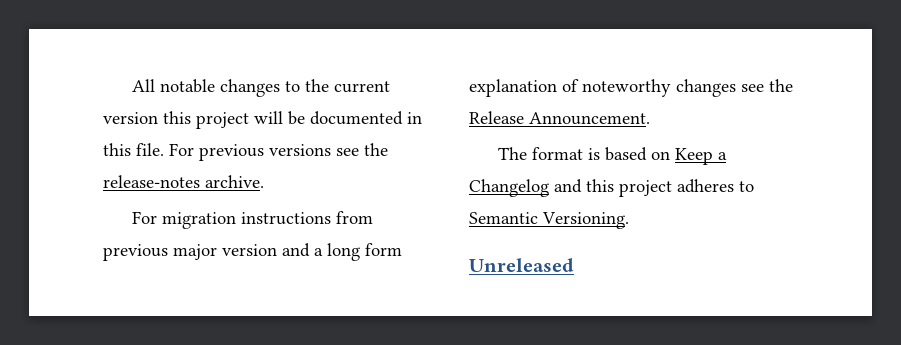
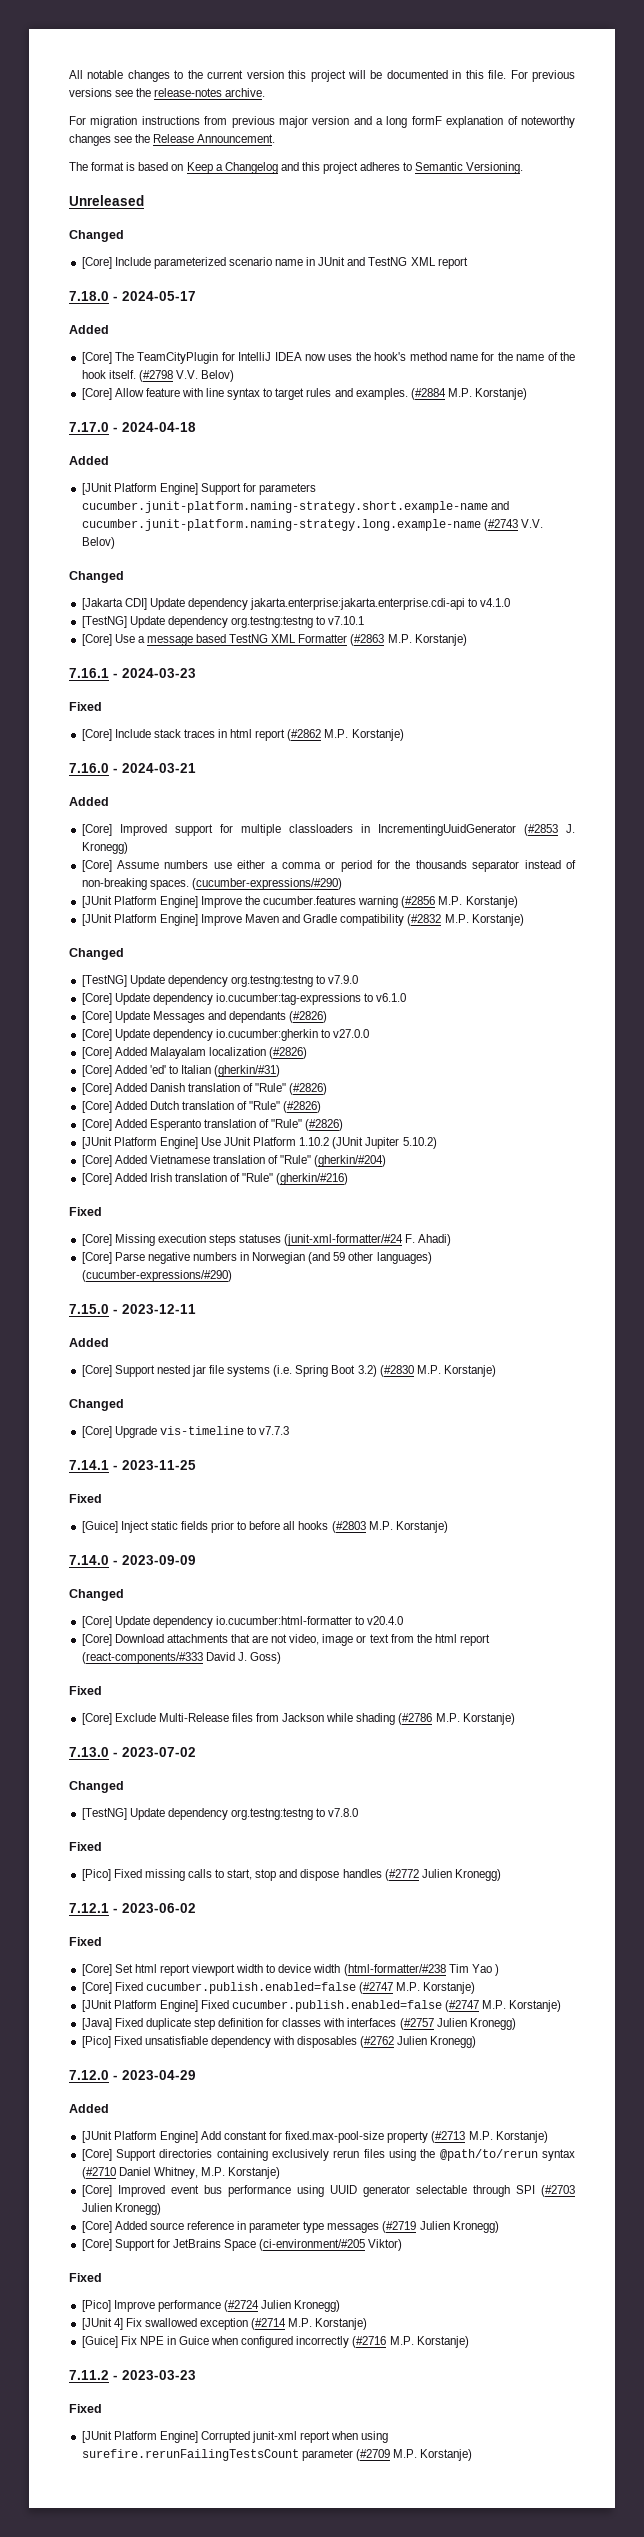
[365,243,402,256] form -> [411,116,442,125] formF
(574, 265) none -> [69,230,124,242] [81,257,468,269] [69,291,196,301] [69,325,109,334] [81,352,576,364] [81,370,235,382] [81,388,528,400] [69,422,196,432] [69,456,109,465] [81,483,317,495] [81,501,509,513] [81,519,543,531] [81,537,115,549] [69,571,124,583] [81,598,511,610] [81,616,365,628] [81,634,467,646] [69,668,196,678] [69,702,102,711] [81,729,404,741] [69,763,196,773] [69,797,109,806] [81,824,575,836] [81,842,128,854] [81,860,577,872] [81,878,342,890] [81,896,518,908] [81,914,524,926] [69,948,124,960] [81,975,359,987] [81,993,407,1005] [81,1011,328,1023] [81,1029,370,1041] [81,1047,308,1059] [81,1065,281,1077] [81,1083,328,1095] [81,1101,322,1113] [81,1119,344,1131] [81,1137,437,1149] [81,1155,387,1167] [81,1173,349,1185] [69,1207,102,1216] [81,1234,452,1246] [81,1252,432,1264] [81,1270,232,1282] [69,1304,196,1314] [69,1338,109,1347] [81,1365,496,1377] [69,1399,124,1411] [81,1426,290,1438] [69,1460,196,1470] [69,1494,102,1503] [81,1521,448,1533] [69,1555,196,1565] [69,1589,124,1601] [81,1616,404,1628] [81,1634,491,1646] [81,1652,281,1664] [69,1686,102,1695] [81,1713,515,1725] [69,1747,196,1757] [69,1781,124,1793] [81,1808,359,1820] [69,1842,102,1851] [81,1869,501,1881] [69,1903,196,1913] [69,1937,102,1946] [81,1964,499,1976] [81,1982,476,1994] [81,2000,562,2012] [81,2018,516,2030] [81,2036,477,2048] [69,2070,196,2080] [69,2104,109,2113] [81,2131,548,2143] [81,2149,575,2161] [81,2167,281,2179] [81,2185,575,2197] [81,2203,161,2215] [81,2221,499,2233] [81,2239,403,2251] [69,2273,102,2282] [81,2300,341,2312] [81,2318,368,2330] [81,2336,469,2348] [69,2370,196,2380] [69,2404,102,2413] [81,2431,389,2443] [81,2449,473,2461] // Changed // [Core] Include parameterized scenario name in JUnit and TestNG XML report // 7.18.0 - 2024-05-17 // Added // [Core] The TeamCityPlugin for IntelliJ IDEA now uses the hook's method name for the name of the hook itself. (#2798 V.V. Belov) // [Core] Allow feature with line syntax to target rules and examples. (#2884 M.P. Korstanje) // 7.17.0 - 2024-04-18 // Added // [JUnit Platform Engine] Support for parameters cucumber.junit-platform.naming-strategy.short.example-name and cucumber.junit-platform.naming-strategy.long.example-name (#2743 V.V. Belov) // Changed // [Jakarta CDI] Update dependency jakarta.enterprise:jakarta.enterprise.cdi-api to v4.1.0 // [TestNG] Update dependency org.testng:testng to v7.10.1 // [Core] Use a message based TestNG XML Formatter (#2863 M.P. Korstanje) // 7.16.1 - 2024-03-23 // Fixed // [Core] Include stack traces in html report (#2862 M.P. Korstanje) // 7.16.0 - 2024-03-21 // Added // [Core] Improved support for multiple classloaders in IncrementingUuidGenerator (#2853 J. Kronegg) // [Core] Assume numbers use either a comma or period for the thousands separator instead of non-breaking spaces. (cucumber-expressions/#290) // [JUnit Platform Engine] Improve the cucumber.features warning (#2856 M.P. Korstanje) // [JUnit Platform Engine] Improve Maven and Gradle compatibility (#2832 M.P. Korstanje) // Changed // [TestNG] Update dependency org.testng:testng to v7.9.0 // [Core] Update dependency io.cucumber:tag-expressions to v6.1.0 // [Core] Update Messages and dependants (#2826) // [Core] Update dependency io.cucumber:gherkin to v27.0.0 // [Core] Added Malayalam localization (#2826) // [Core] Added 'ed' to Italian (gherkin/#31) // [Core] Added Danish translation of "Rule" (#2826) // [Core] Added Dutch translation of "Rule" (#2826) // [Core] Added Esperanto translation of "Rule" (#2826) // [JUnit Platform Engine] Use JUnit Platform 1.10.2 (JUnit Jupiter 5.10.2) // [Core] Added Vietnamese translation of "Rule" (gherkin/#204) // [Core] Added Irish translation of "Rule" (gherkin/#216) // Fixed // [Core] Missing execution steps statuses (junit-xml-formatter/#24 F. Ahadi) // [Core] Parse negative numbers in Norwegian (and 59 other languages) (cucumber-expressions/#290) // 7.15.0 - 2023-12-11 // Added // [Core] Support nested jar file systems (i.e. Spring Boot 3.2) (#2830 M.P. Korstanje) // Changed // [Core] Upgrade vis-timeline to v7.7.3 // 7.14.1 - 2023-11-25 // Fixed // [Guice] Inject static fields prior to before all hooks (#2803 M.P. Korstanje) // 7.14.0 - 2023-09-09 // Changed // [Core] Update dependency io.cucumber:html-formatter to v20.4.0 // [Core] Download attachments that are not video, image or text from the html report (react-components/#333 David J. Goss) // Fixed // [Core] Exclude Multi-Release files from Jackson while shading (#2786 M.P. Korstanje) // 7.13.0 - 2023-07-02 // Changed // [TestNG] Update dependency org.testng:testng to v7.8.0 // Fixed // [Pico] Fixed missing calls to start, stop and dispose handles (#2772 Julien Kronegg) // 7.12.1 - 2023-06-02 // Fixed // [Core] Set html report viewport width to device width (html-formatter/#238 Tim Yao ) // [Core] Fixed cucumber.publish.enabled=false (#2747 M.P. Korstanje) // [JUnit Platform Engine] Fixed cucumber.publish.enabled=false (#2747 M.P. Korstanje) // [Java] Fixed duplicate step definition for classes with interfaces (#2757 Julien Kronegg) // [Pico] Fixed unsatisfiable dependency with disposables (#2762 Julien Kronegg) // 7.12.0 - 2023-04-29 // Added // [JUnit Platform Engine] Add constant for fixed.max-pool-size property (#2713 M.P. Korstanje) // [Core] Support directories containing exclusively rerun files using the @path/to/rerun syntax (#2710 Daniel Whitney, M.P. Korstanje) // [Core] Improved event bus performance using UUID generator selectable through SPI (#2703 Julien Kronegg) // [Core] Added source reference in parameter type messages (#2719 Julien Kronegg) // [Core] Support for JetBrains Space (ci-environment/#205 Viktor) // Fixed // [Pico] Improve performance (#2724 Julien Kronegg) // [JUnit 4] Fix swallowed exception (#2714 M.P. Korstanje) // [Guice] Fix NPE in Guice when configured incorrectly (#2716 M.P. Korstanje) // 7.11.2 - 2023-03-23 // Fixed // [JUnit Platform Engine] Corrupted junit-xml report when using surefire.rerunFailingTestsCount parameter (#2709 M.P. Korstanje)

